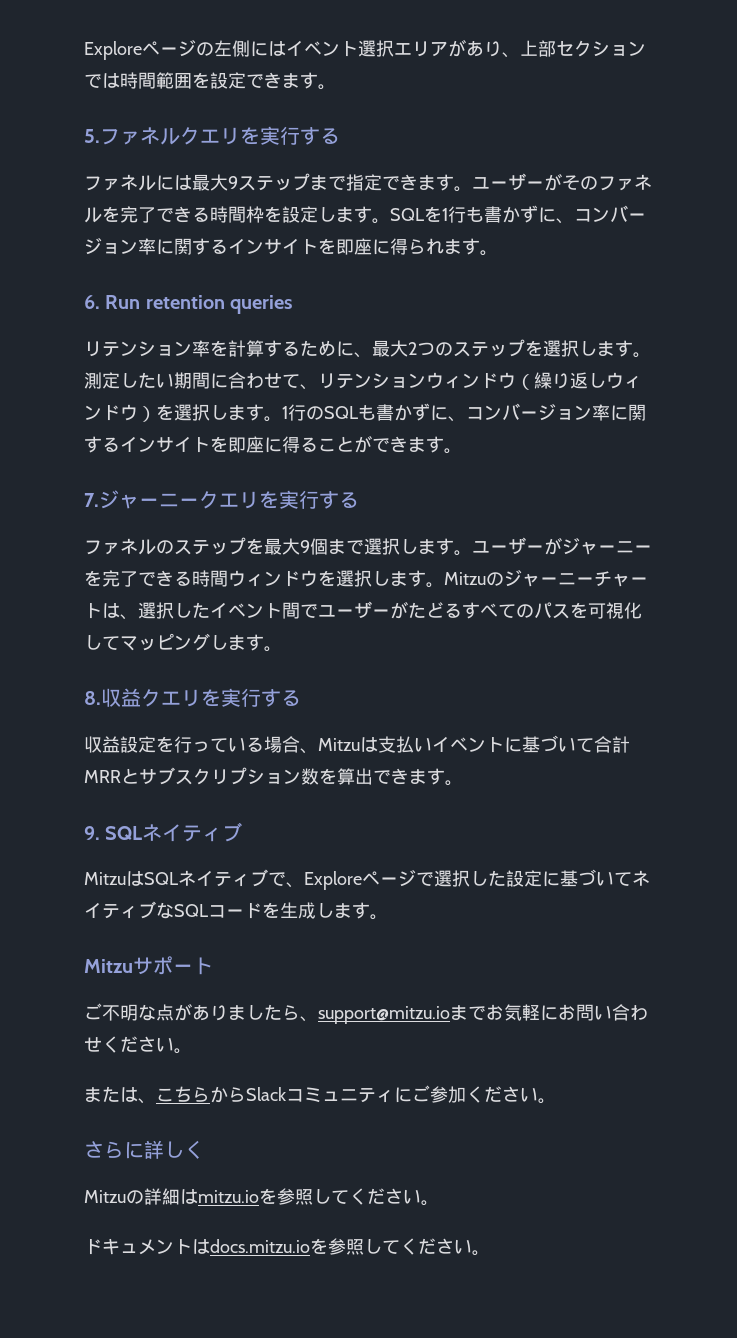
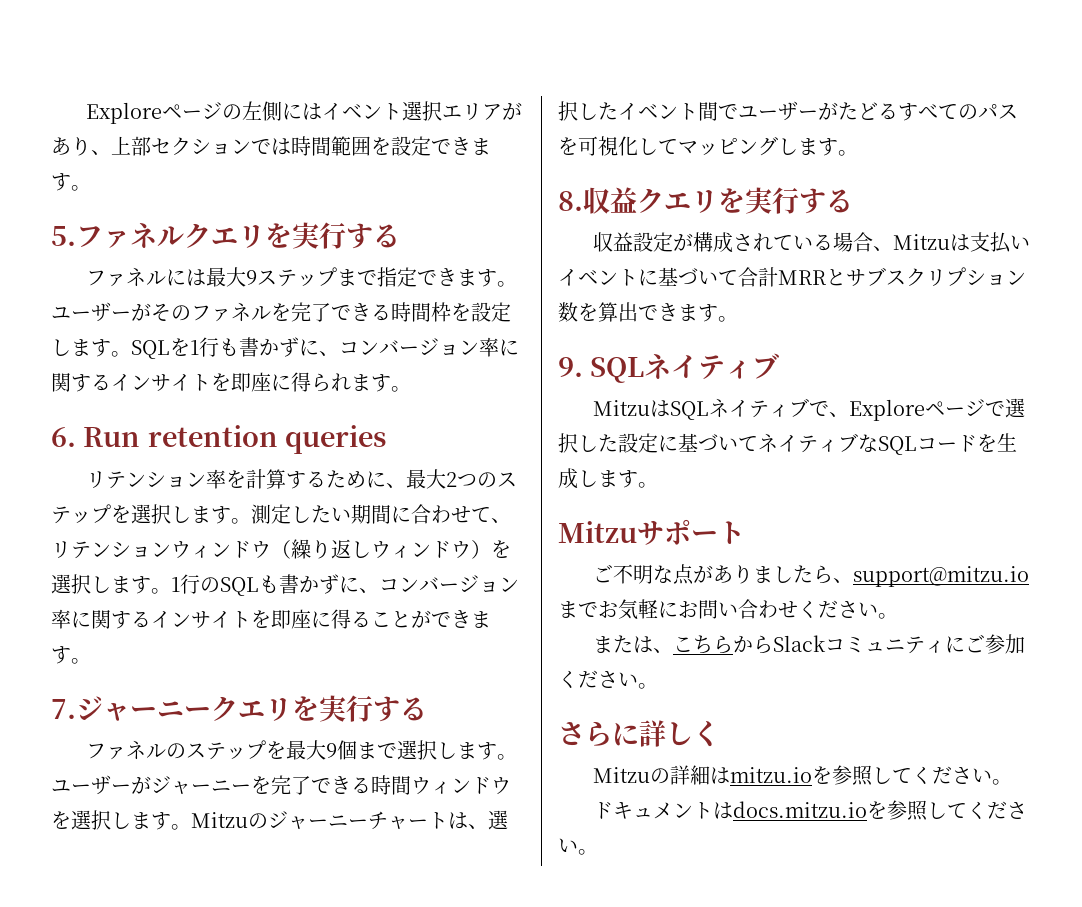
[156,736,210,753] を行っ -> [673,232,774,253] が構成され

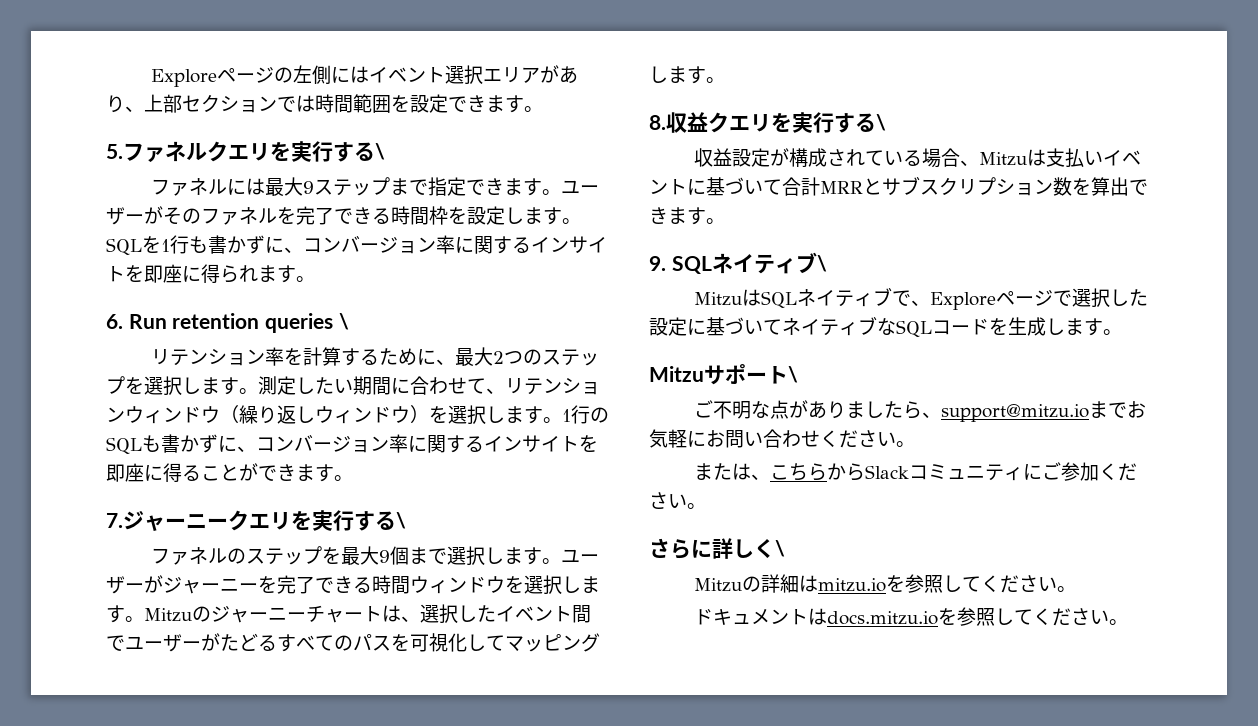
(400, 236) none -> [375,143,385,160] \
(386, 439) none -> [338,313,349,330] \
(427, 709) none -> [396,512,406,529] \
(853, 201) none -> [876,114,886,131] \
(780, 366) none -> [816,255,827,272] \
(745, 532) none -> [788,366,798,383] \
(720, 734) none -> [775,540,785,557] \

